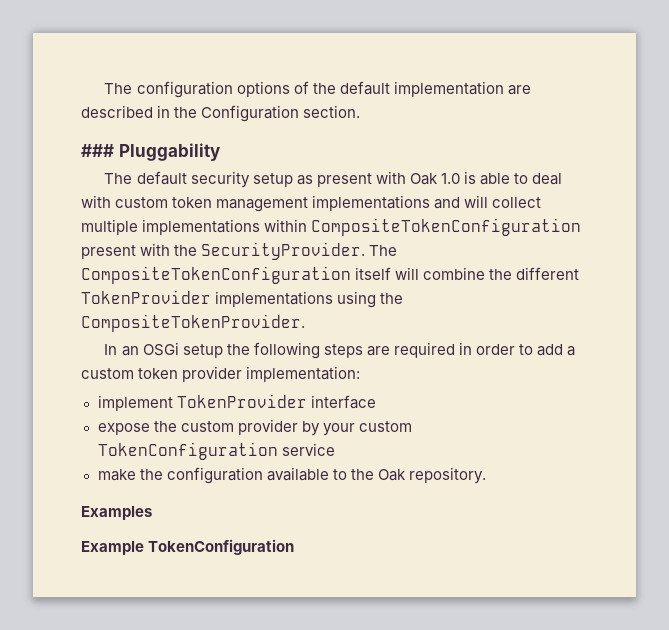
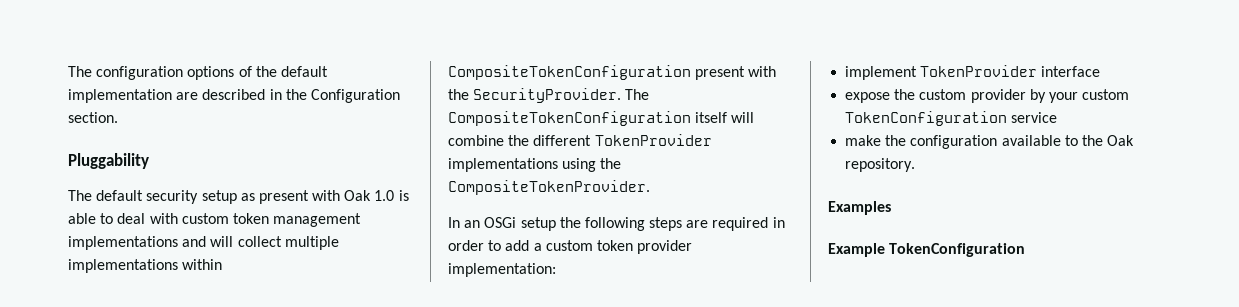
[81,144,114,157] ### -> (118, 117) none

